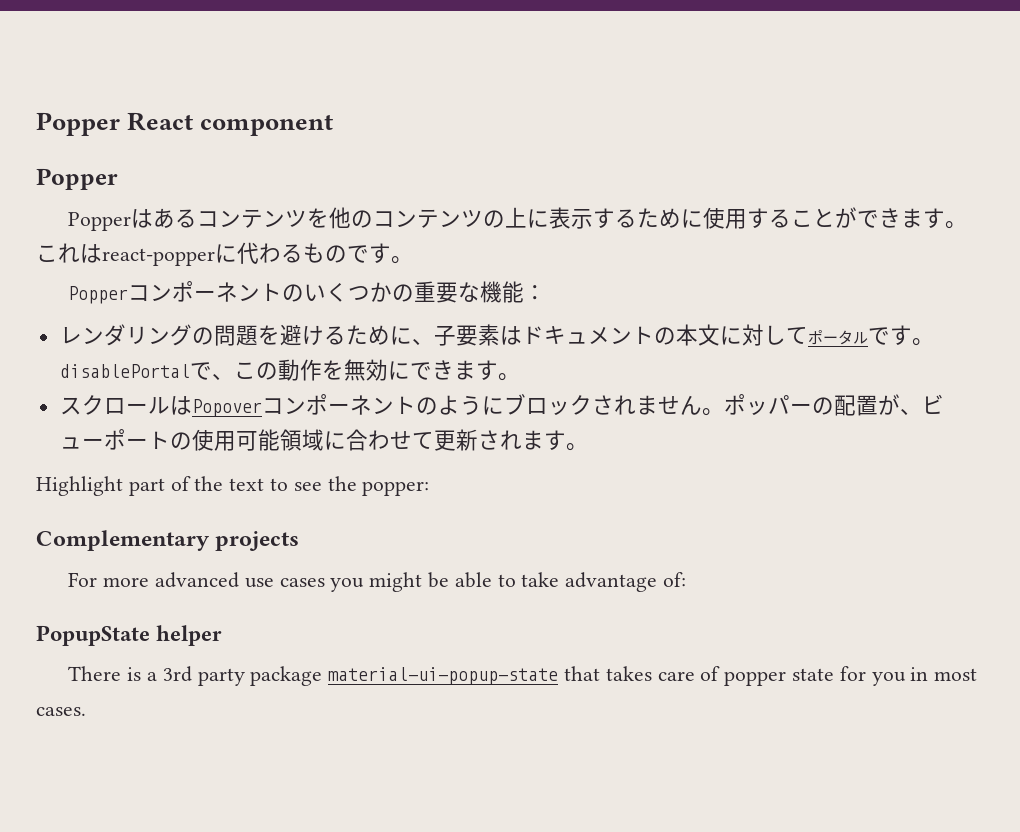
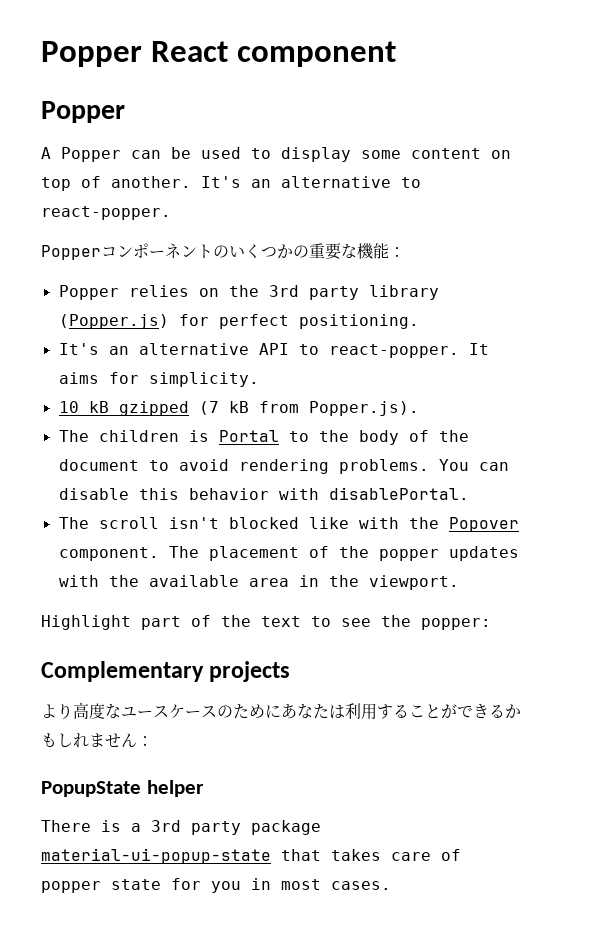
[68,207,968,231] [36,242,413,266] Popperはあるコンテンツを他のコンテンツの上に表示するために使用することができます。これはreact-popperに代わるものです。 -> [41,147,511,162] [41,176,421,191] [41,206,171,220] A Popper can be used to display some content on top of another. It's an alternative to react-popper.
[59,324,934,346] [59,359,520,381] [59,394,944,417] [59,429,588,451] レンダリングの問題を避けるために、子要素はドキュメントの本文に対してポータルです。disablePortalで、この動作を無効にできます。 // スクロールはPopoverコンポーネントのようにブロックされません。ポッパーの配置が、ビューポートの使用可能領域に合わせて更新されます。 -> [58,285,439,300] [58,314,419,329] [58,343,489,358] [58,372,259,387] [58,401,419,416] [58,430,469,445] [58,459,509,474] [58,487,469,500] [58,517,519,532] [58,546,519,561] [58,575,459,590] Popper relies on the 3rd party library (Popper.js) for perfect positioning. // It's an alternative API to react-popper. It aims for simplicity. // 10 kB gzipped (7 kB from Popper.js). // The children is Portal to the body of the document to avoid rendering problems. You can disable this behavior with disablePortal. // The scroll isn't blocked like with the Popover component. The placement of the popper updates with the available area in the viewport.
[68,572,687,592] For more advanced use cases you might be able to take advantage of: -> [41,702,521,720] [41,733,153,748] より高度なユースケースのためにあなたは利用することができるかもしれません：

